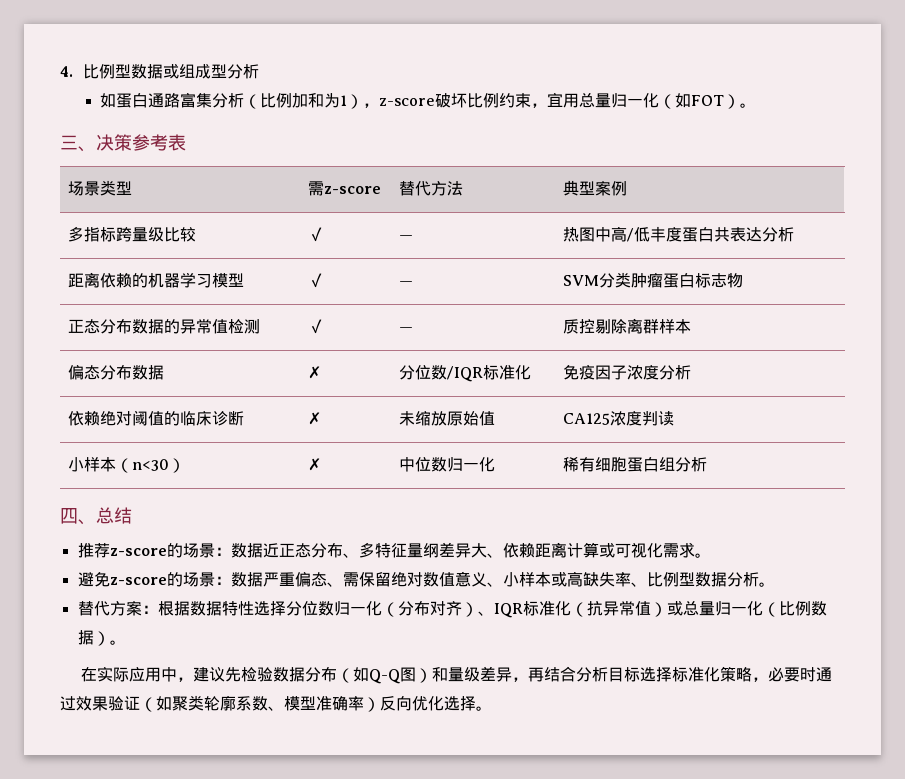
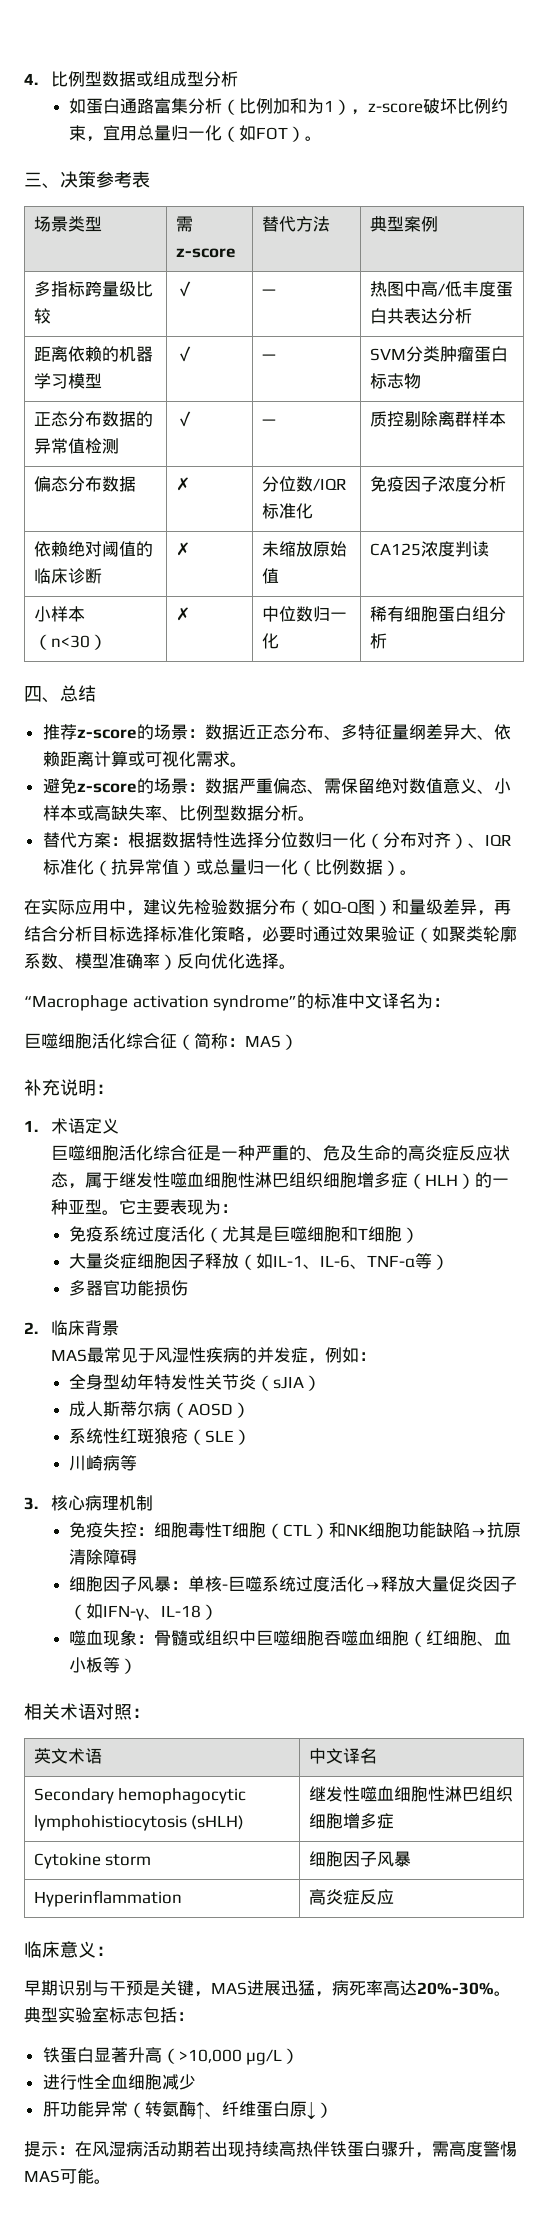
(492, 708) none -> [24,993,451,1011] [24,1033,298,1050] [24,1079,114,1096] [24,1118,119,1134] [50,1145,510,1161] [50,1172,509,1189] [50,1199,238,1215] [69,1226,420,1243] [69,1253,450,1270] [69,1280,189,1296] [24,1320,119,1336] [50,1347,376,1364] [69,1373,322,1391] [69,1401,251,1418] [69,1428,252,1445] [69,1455,138,1471] [24,1495,153,1511] [69,1522,522,1539] [69,1549,138,1565] [69,1576,518,1592] [69,1603,219,1621] [69,1629,512,1647] [69,1657,138,1674] [24,1703,150,1720] [33,1748,102,1764] [308,1748,377,1764] [33,1788,247,1804] [33,1815,245,1831] [308,1786,513,1802] [308,1813,394,1829] [33,1853,152,1869] [308,1851,411,1867] [33,1890,182,1907] [308,1889,394,1905] [24,1941,114,1958] [24,1980,511,1997] [24,2007,194,2023] [42,2047,300,2065] [42,2074,196,2090] [42,2101,333,2120] [24,2141,517,2158] [24,2168,111,2184] // “Macrophage activation syndrome”的标准中文译名为： // 巨噬细胞活化综合征（简称：MAS） // 补充说明： // 1.术语定义 // 巨噬细胞活化综合征是一种严重的、危及生命的高炎症反应状态，属于继发性噬血细胞性淋巴组织细胞增多症（HLH）的一种亚型。它主要表现为： // 免疫系统过度活化（尤其是巨噬细胞和T细胞） // 大量炎症细胞因子释放（如IL-1、IL-6、TNF-α等） // 多器官功能损伤 // 2.临床背景 // MAS最常见于风湿性疾病的并发症，例如： // 全身型幼年特发性关节炎（sJIA） // 成人斯蒂尔病（AOSD） // 系统性红斑狼疮（SLE） // 川崎病等 // 3.核心病理机制 // 免疫失控：细胞毒性T细胞（CTL）和NK细胞功能缺陷→抗原清除障碍 // 细胞因子风暴：单核-巨噬系统过度活化→释放大量促炎因子（如IFN-γ、IL-18） // 噬血现象：骨髓或组织中巨噬细胞吞噬血细胞（红细胞、血小板等） // 相关术语对照： // 英文术语 | 中文译名 // Secondary hemophagocytic lymphohistiocytosis (sHLH) | 继发性噬血细胞性淋巴组织细胞增多症 // Cytokine storm | 细胞因子风暴 // Hyperinflammation | 高炎症反应 // 临床意义： // 早期识别与干预是关键，MAS进展迅猛，病死率高达20%-30%。典型实验室标志包括： // 铁蛋白显著升高（>10,000 μg/L） // 进行性全血细胞减少 // 肝功能异常（转氨酶↑、纤维蛋白原↓） // 提示：在风湿病活动期若出现持续高热伴铁蛋白骤升，需高度警惕MAS可能。

